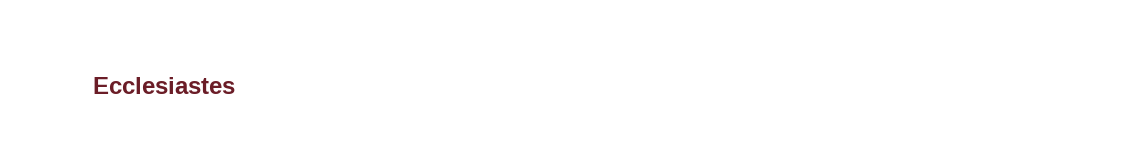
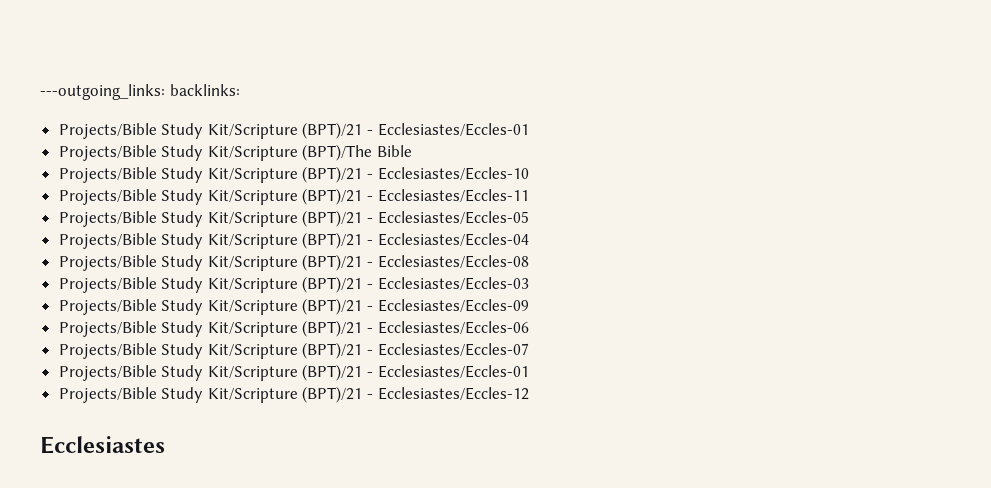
(93, 85) none -> [40,84,240,100] [58,122,529,139] [58,144,413,161] [58,166,529,183] [58,188,529,205] [58,210,529,227] [58,232,529,249] [58,254,529,271] [58,276,529,293] [58,298,529,315] [58,320,529,337] [58,342,529,359] [58,364,529,381] [58,386,529,403] ---outgoing_links: backlinks: // Projects/Bible Study Kit/Scripture (BPT)/21 - Ecclesiastes/Eccles-01 // Projects/Bible Study Kit/Scripture (BPT)/The Bible // Projects/Bible Study Kit/Scripture (BPT)/21 - Ecclesiastes/Eccles-10 // Projects/Bible Study Kit/Scripture (BPT)/21 - Ecclesiastes/Eccles-11 // Projects/Bible Study Kit/Scripture (BPT)/21 - Ecclesiastes/Eccles-05 // Projects/Bible Study Kit/Scripture (BPT)/21 - Ecclesiastes/Eccles-04 // Projects/Bible Study Kit/Scripture (BPT)/21 - Ecclesiastes/Eccles-08 // Projects/Bible Study Kit/Scripture (BPT)/21 - Ecclesiastes/Eccles-03 // Projects/Bible Study Kit/Scripture (BPT)/21 - Ecclesiastes/Eccles-09 // Projects/Bible Study Kit/Scripture (BPT)/21 - Ecclesiastes/Eccles-06 // Projects/Bible Study Kit/Scripture (BPT)/21 - Ecclesiastes/Eccles-07 // Projects/Bible Study Kit/Scripture (BPT)/21 - Ecclesiastes/Eccles-01 // Projects/Bible Study Kit/Scripture (BPT)/21 - Ecclesiastes/Eccles-12 //

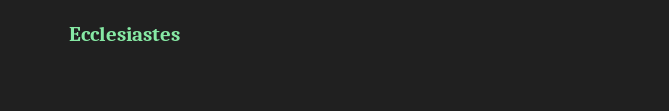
[40,84,240,100] [58,122,529,139] [58,144,413,161] [58,166,529,183] [58,188,529,205] [58,210,529,227] [58,232,529,249] [58,254,529,271] [58,276,529,293] [58,298,529,315] [58,320,529,337] [58,342,529,359] [58,364,529,381] [58,386,529,403] ---outgoing_links: backlinks: // Projects/Bible Study Kit/Scripture (BPT)/21 - Ecclesiastes/Eccles-01 // Projects/Bible Study Kit/Scripture (BPT)/The Bible // Projects/Bible Study Kit/Scripture (BPT)/21 - Ecclesiastes/Eccles-10 // Projects/Bible Study Kit/Scripture (BPT)/21 - Ecclesiastes/Eccles-11 // Projects/Bible Study Kit/Scripture (BPT)/21 - Ecclesiastes/Eccles-05 // Projects/Bible Study Kit/Scripture (BPT)/21 - Ecclesiastes/Eccles-04 // Projects/Bible Study Kit/Scripture (BPT)/21 - Ecclesiastes/Eccles-08 // Projects/Bible Study Kit/Scripture (BPT)/21 - Ecclesiastes/Eccles-03 // Projects/Bible Study Kit/Scripture (BPT)/21 - Ecclesiastes/Eccles-09 // Projects/Bible Study Kit/Scripture (BPT)/21 - Ecclesiastes/Eccles-06 // Projects/Bible Study Kit/Scripture (BPT)/21 - Ecclesiastes/Eccles-07 // Projects/Bible Study Kit/Scripture (BPT)/21 - Ecclesiastes/Eccles-01 // Projects/Bible Study Kit/Scripture (BPT)/21 - Ecclesiastes/Eccles-12 // -> (69, 33) none

